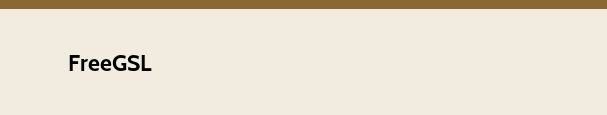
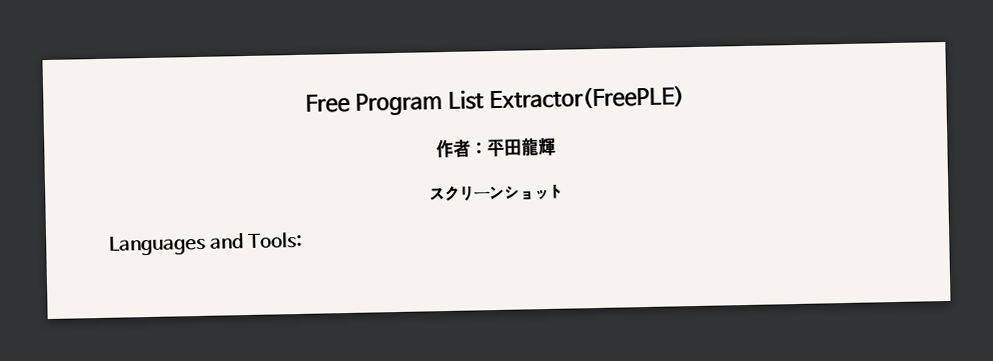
[68,55,152,71] FreeGSL -> [305,85,685,116] [436,137,556,159] [429,183,565,202] [109,231,303,256] Free Program List Extractor(FreePLE) // 作者：平田龍輝 // スクリーンショット // Languages and Tools:

